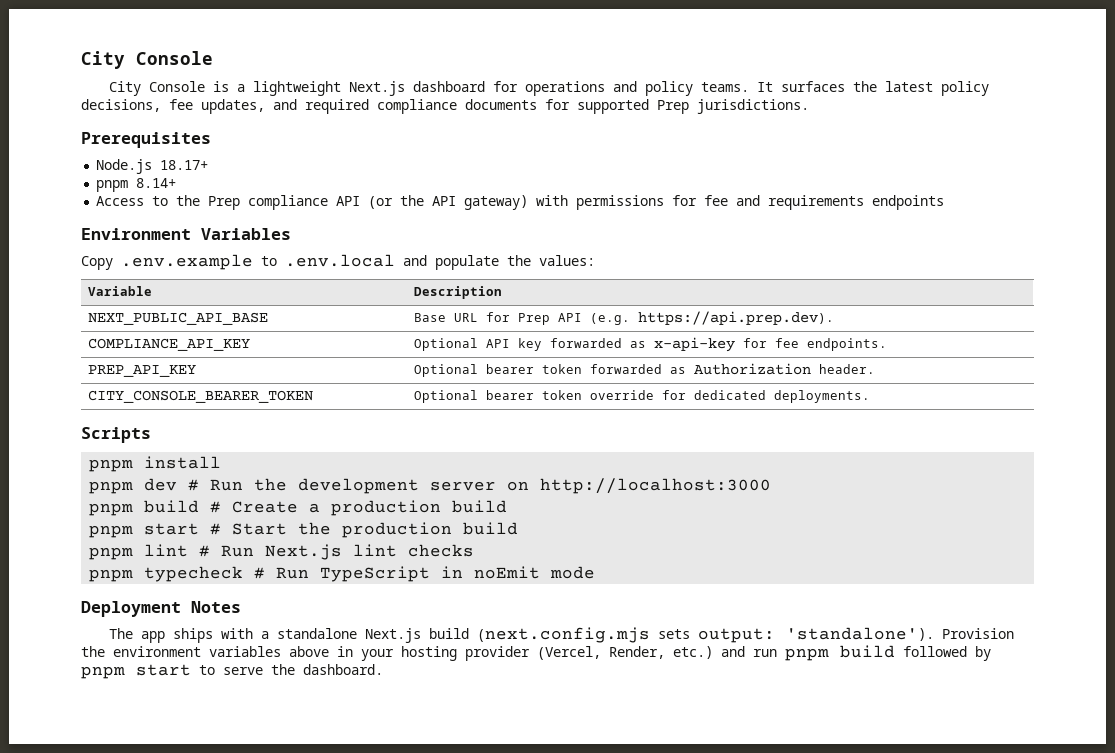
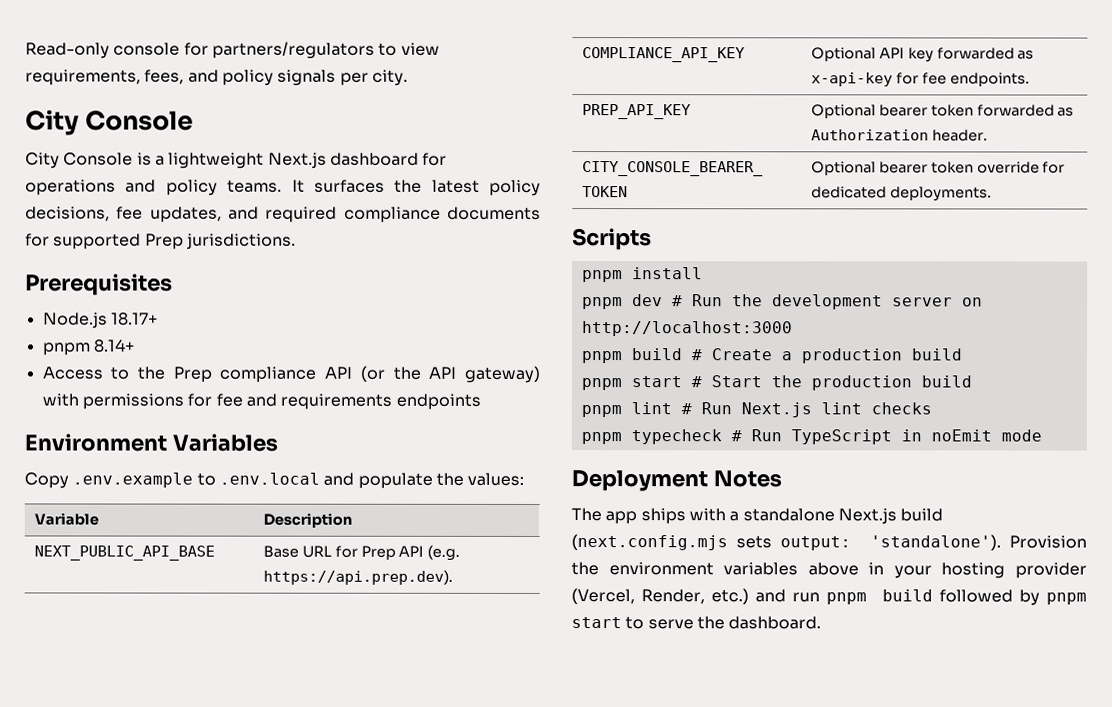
(81, 60) none -> [25,41,440,59] [25,69,408,86] Read-only console for partners/regulators to view requirements, fees, and policy signals per city. //

